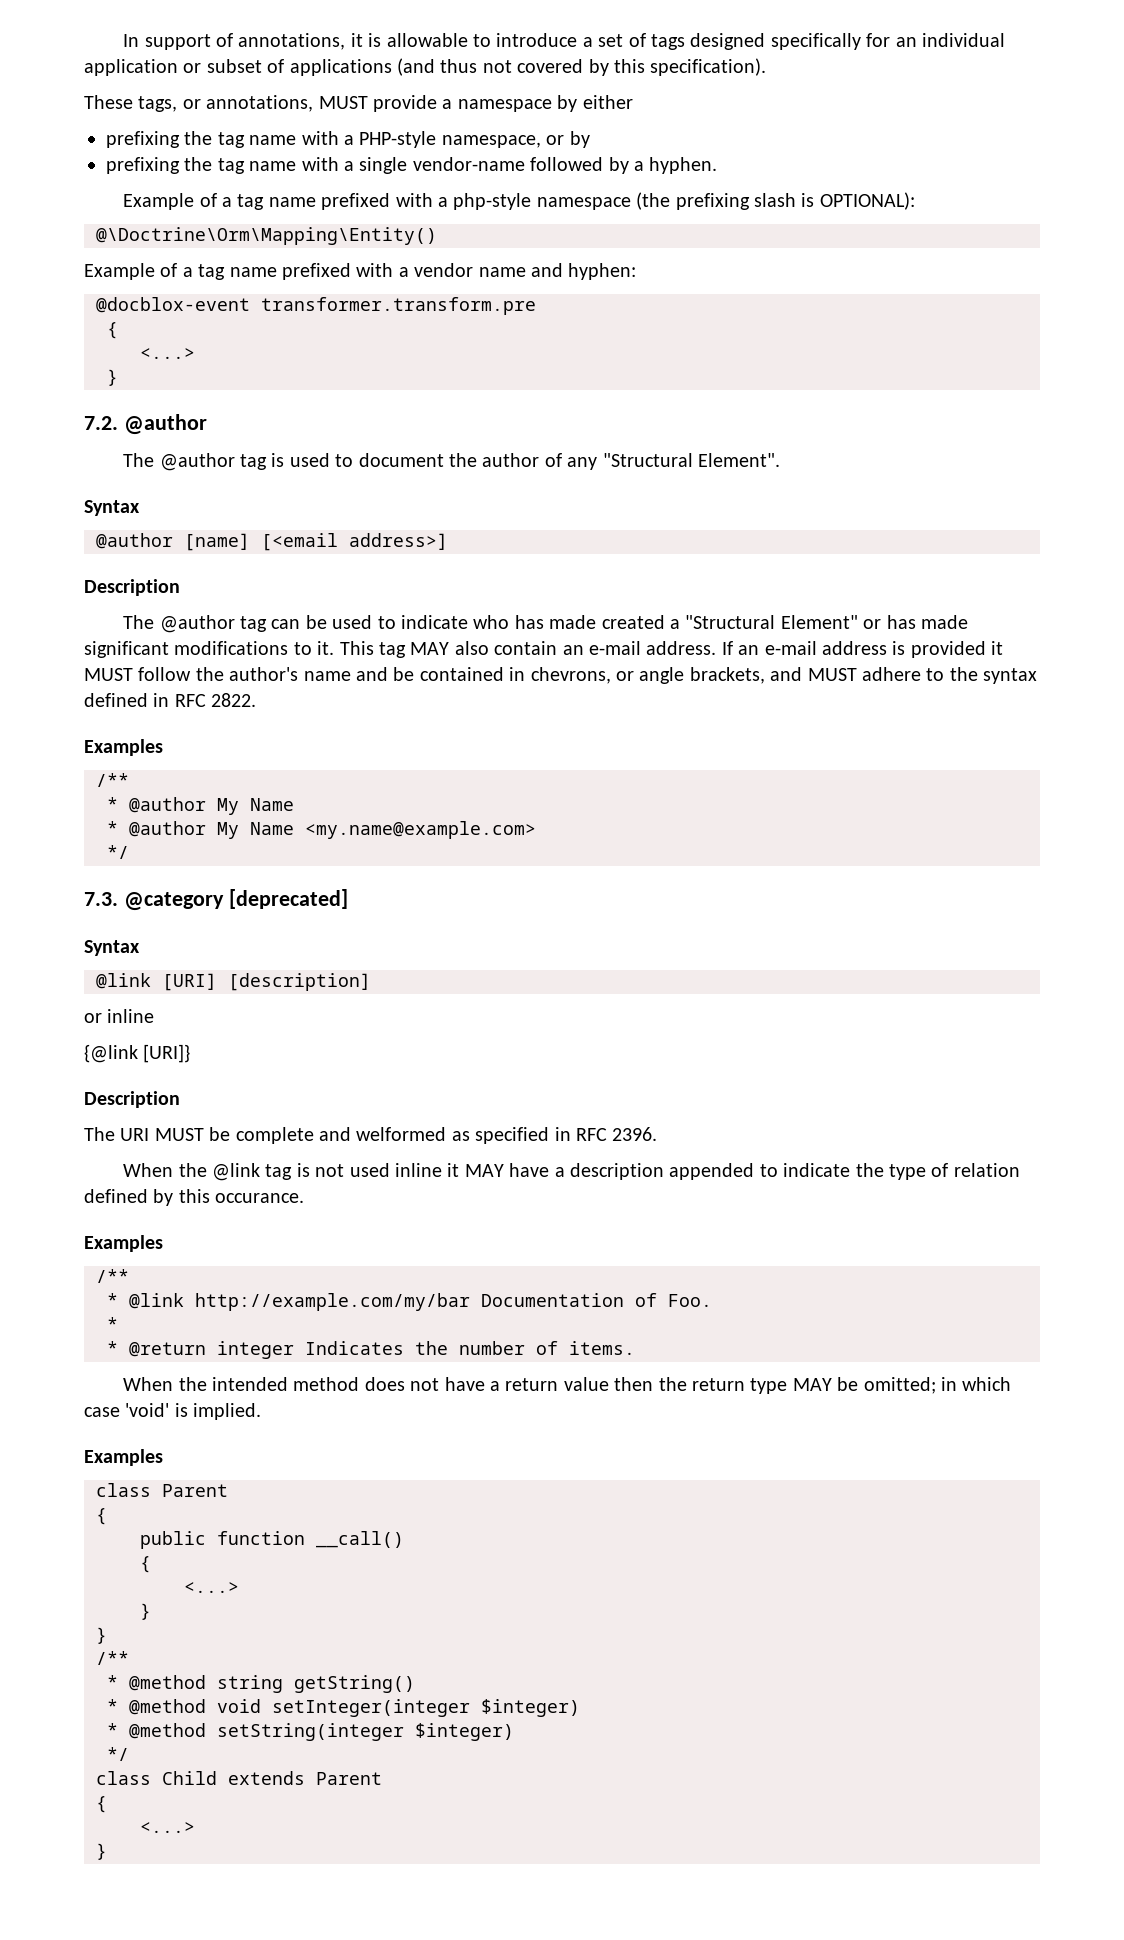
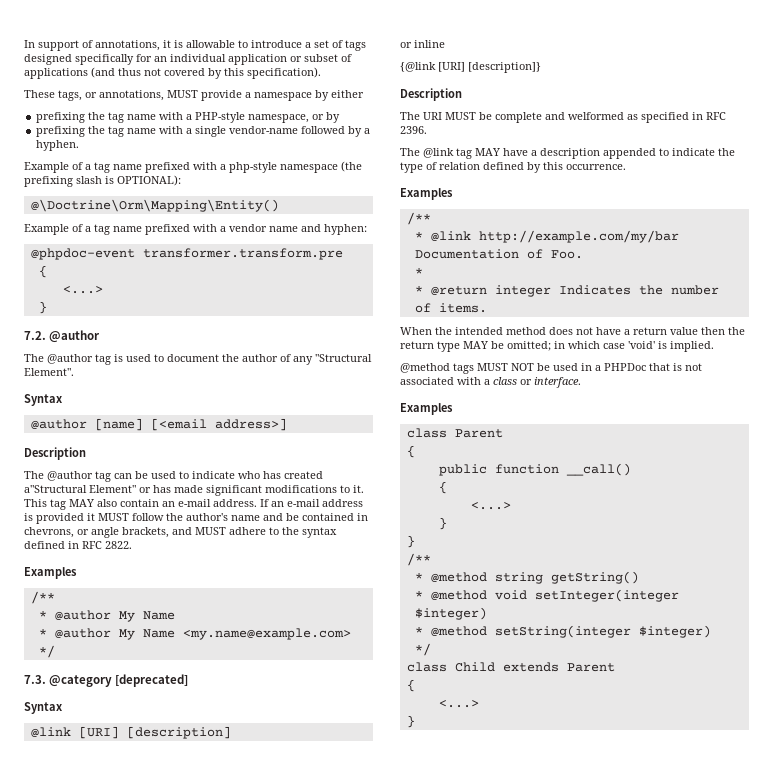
[96,297,250,313] @docblox-event -> [30,248,135,260] @phpdoc-event
[549,615,776,629] made created a "Structural -> [284,471,323,479] [24,485,87,493] created a"Structural
[143,1044,191,1063] [URI]} -> [438,62,541,73] [URI] [description]}
[123,1163,460,1181] When the @link tag is not used inline it -> [400,148,472,159] The @link tag
[215,1193,305,1203] occurance. -> [566,164,626,170] occurrence.
(262, 1411) none -> [400,363,702,374] [400,377,581,388] // @method tags MUST NOT be used in a PHPDoc that is not associated with a class or interface.

